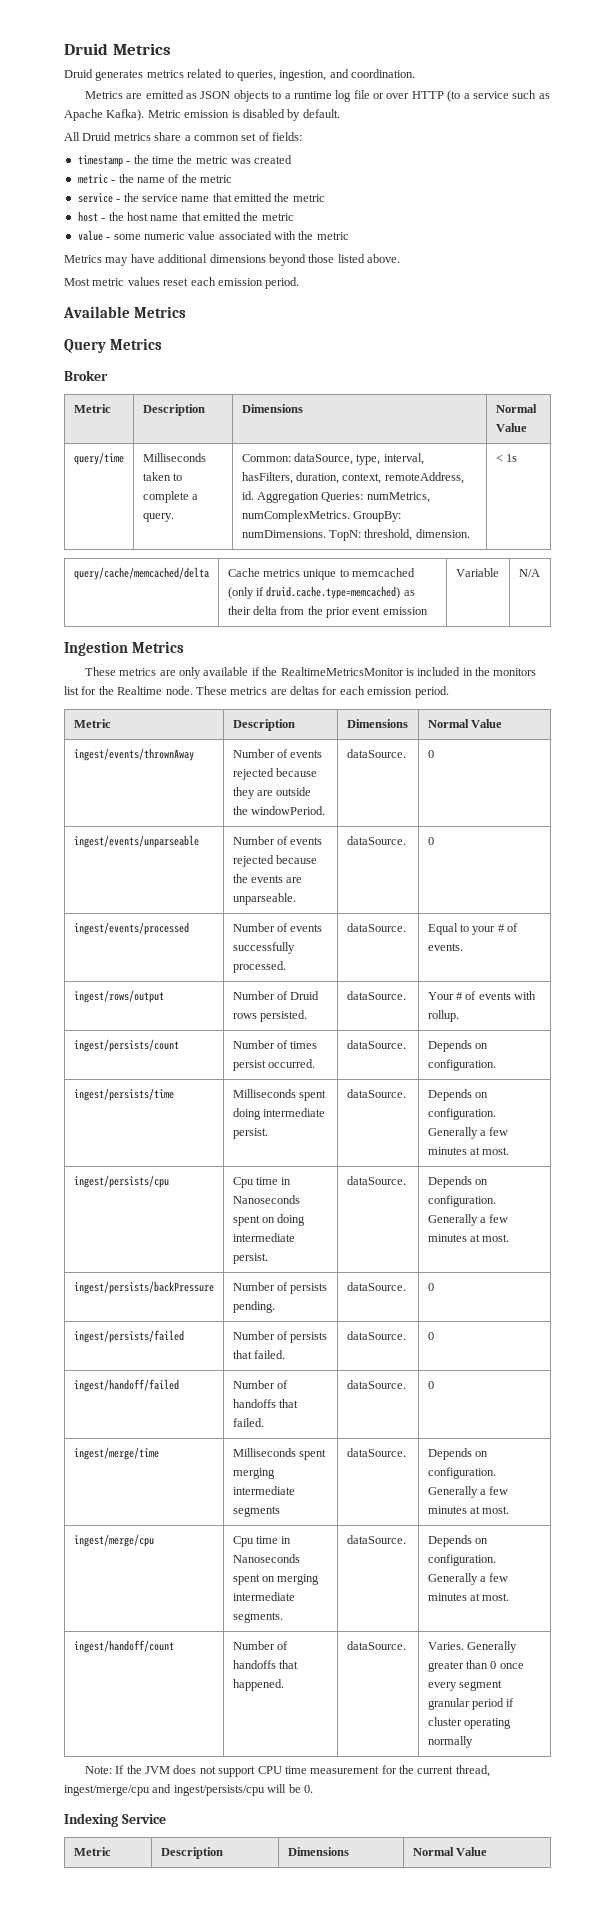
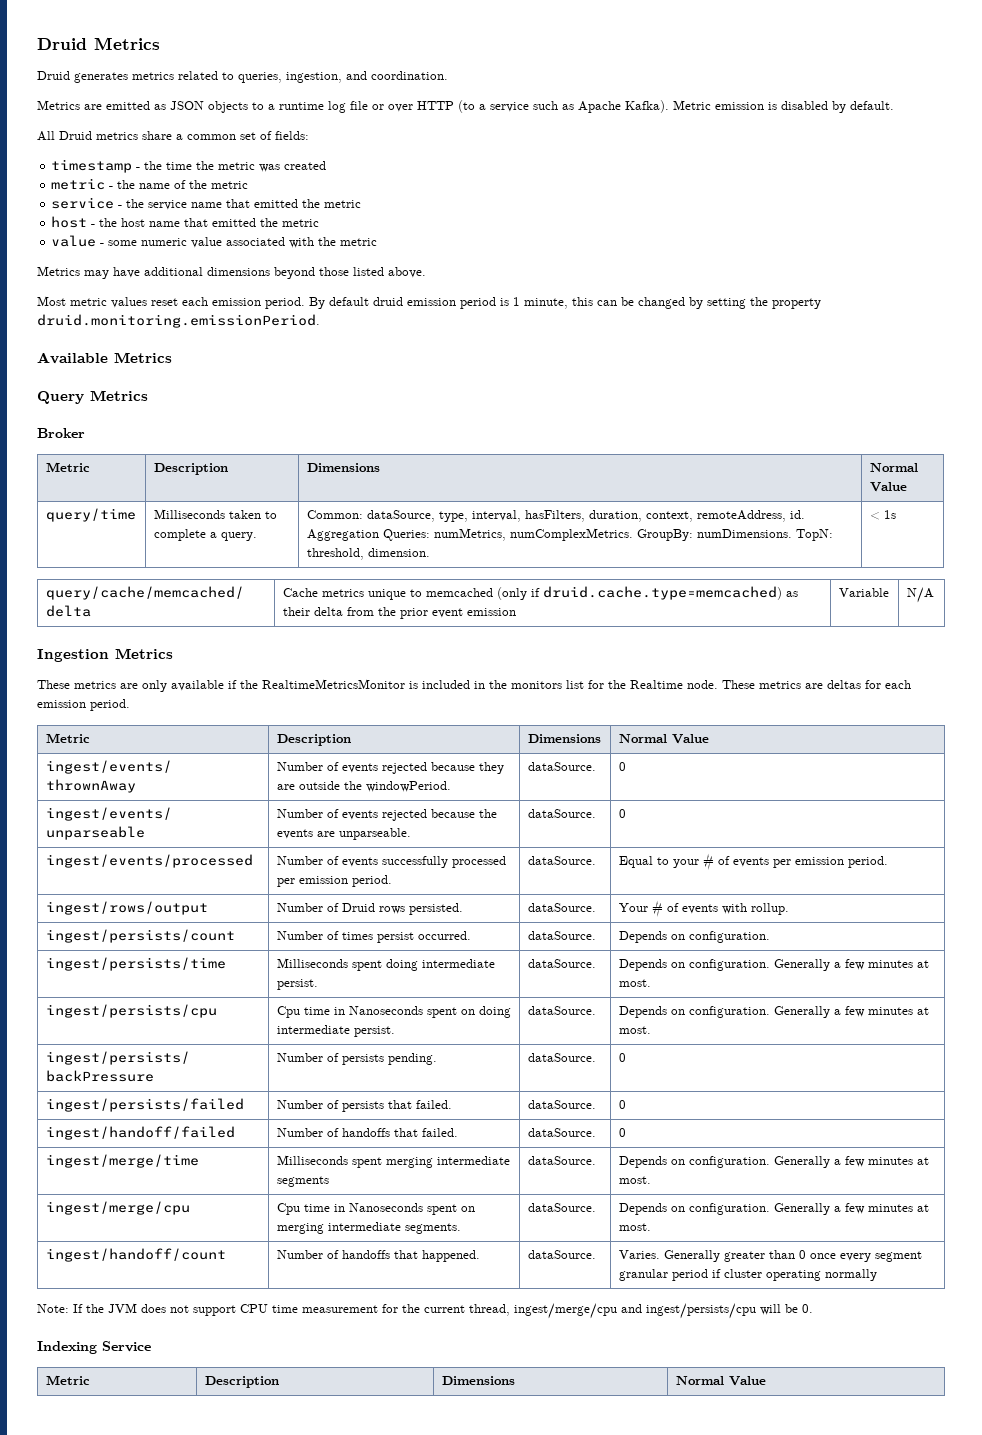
(300, 283) none -> [309,297,821,309] [37,314,320,328] By default druid emission period is 1 minute, this can be changed by setting the property druid.monitoring.emissionPeriod.
[232,961,286,973] processed. -> [451,856,506,868] [276,875,392,887] processed per emission period.
[427,943,463,951] events. -> [732,856,888,868] events per emission period.

